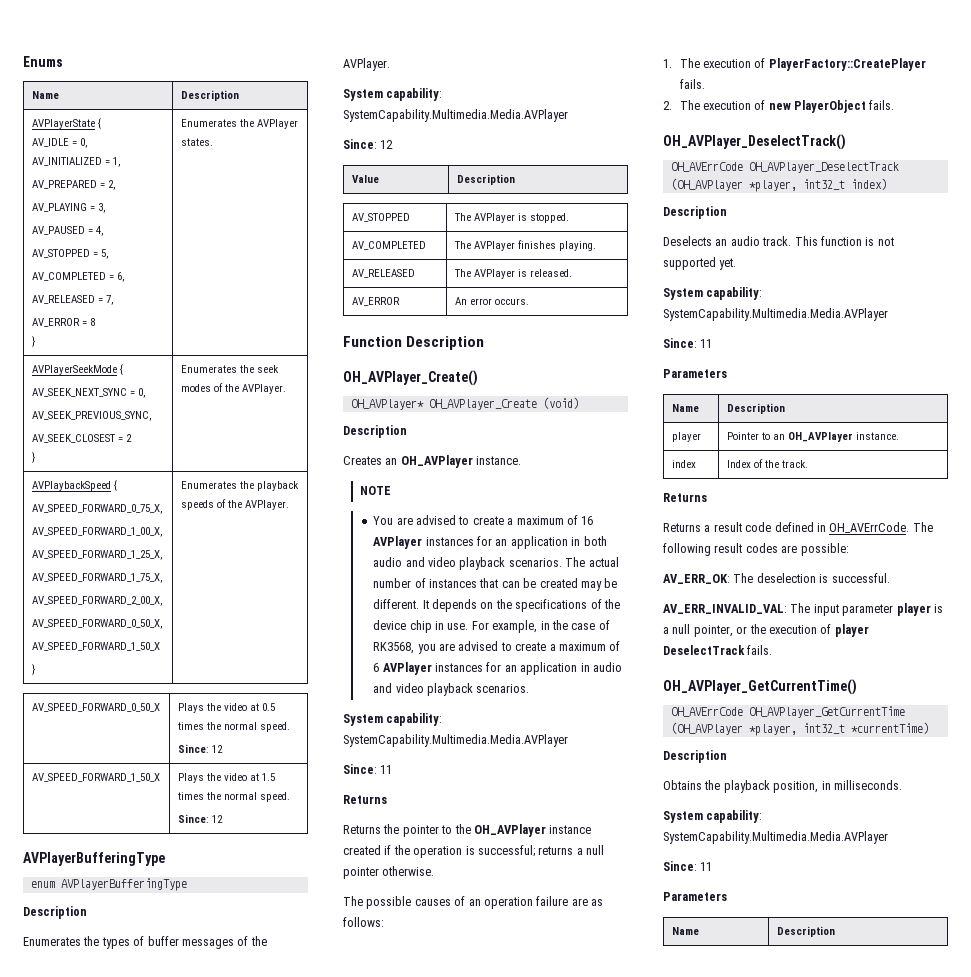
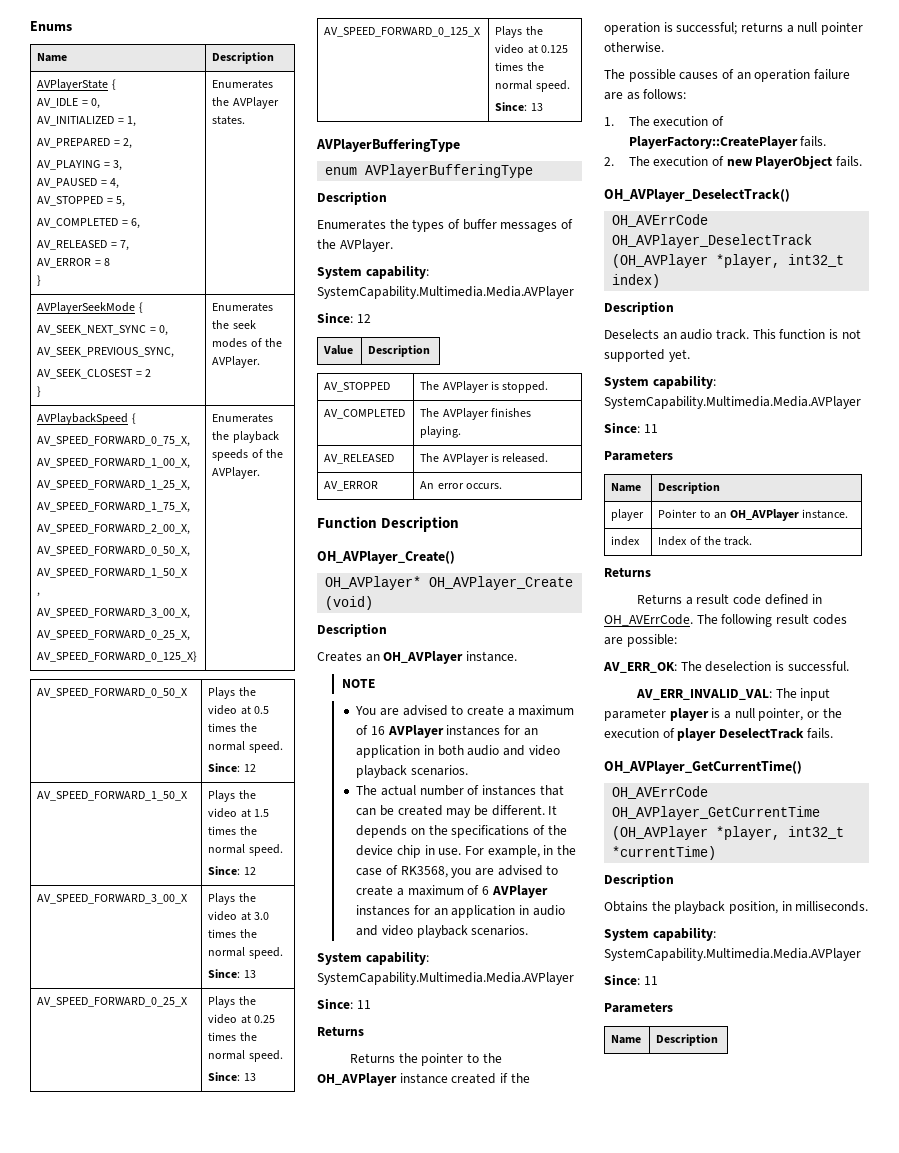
[31,664,35,675] } -> [37,592,41,597] [37,608,191,619] [37,630,191,641] [37,651,198,662] , // AV_SPEED_FORWARD_3_00_X, // AV_SPEED_FORWARD_0_25_X, // AV_SPEED_FORWARD_0_125_X}
(223, 819) none -> [37,894,188,904] [208,893,256,905] [208,911,269,921] [208,929,257,938] [208,947,283,959] [208,969,256,978] [37,997,188,1007] [208,996,256,1008] [208,1014,275,1024] [208,1032,257,1041] [208,1050,283,1062] [208,1072,256,1081] [324,27,481,37] [495,26,543,38] [495,44,568,54] [495,62,544,71] [495,80,570,92] [495,102,543,111] // AV_SPEED_FORWARD_3_00_X | Plays the video at 3.0 times the normal speed. // Since: 13 // AV_SPEED_FORWARD_0_25_X | Plays the video at 0.25 times the normal speed. // Since: 13 // AV_SPEED_FORWARD_0_125_X | Plays the video at 0.125 times the normal speed. // Since: 13
(562, 562) none -> (469, 770) //

